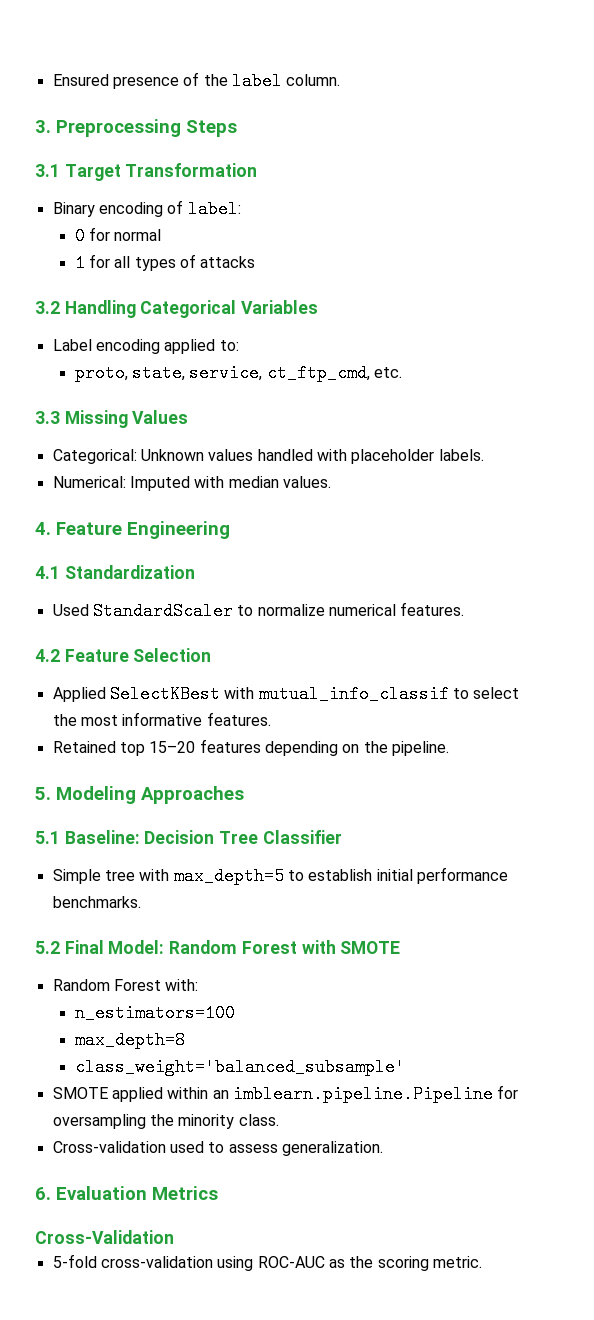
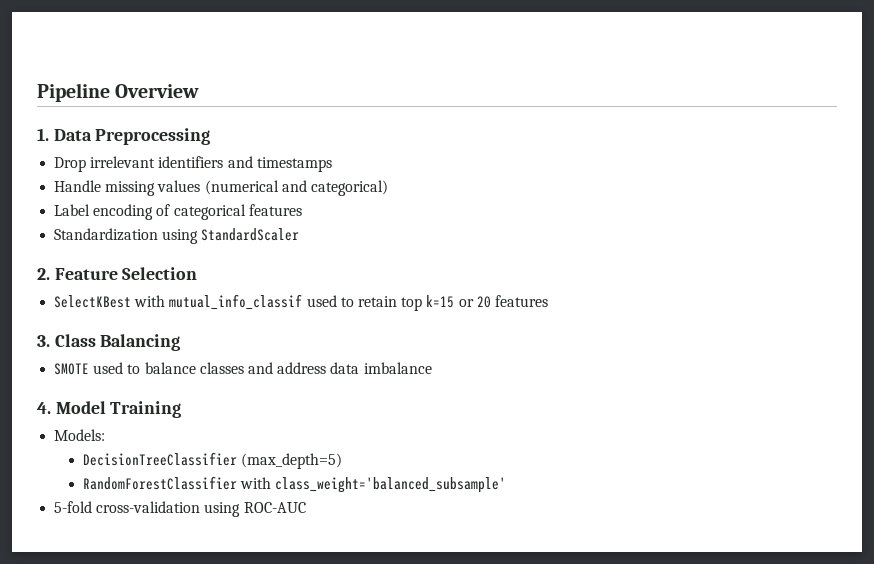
[52,72,341,90] [35,119,237,137] [35,163,258,181] [52,200,241,218] [74,227,162,245] [74,254,256,272] [35,300,319,318] [52,339,239,354] [74,364,403,382] [35,410,189,428] [52,449,484,464] [52,476,331,491] [35,521,230,539] [35,565,195,579] [52,602,465,620] [35,649,60,662] Ensured presence of the label column. // 3. Preprocessing Steps // 3.1 Target Transformation // Binary encoding of label: // 0 for normal // 1 for all types of attacks // 3.2 Handling Categorical Variables // Label encoding applied to: // proto, state, service, ct_ftp_cmd, etc. // 3.3 Missing Values // Categorical: Unknown values handled with placeholder labels. // Numerical: Imputed with median values. // 4. Feature Engineering // 4.1 Standardization // Used StandardScaler to normalize numerical features. // 4.2 -> [37,83,200,102] [37,128,211,145] [54,156,332,172] [54,180,388,196] [54,204,302,220] [54,228,300,244] [37,268,50,280] Pipeline Overview // 1. Data Preprocessing // Drop irrelevant identifiers and timestamps // Handle missing values (numerical and categorical) // Label encoding of categorical features // Standardization using StandardScaler // 2.
[52,687,106,702] Applied -> (198, 273) none
[452,687,520,699] [52,712,271,726] [52,739,449,756] [35,786,244,804] [35,830,342,844] [52,867,508,885] [52,896,141,908] [35,940,401,954] [52,979,199,991] [74,1004,235,1022] [74,1031,185,1049] [74,1058,405,1076] [52,1085,519,1103] [52,1114,279,1129] [52,1141,383,1156] [35,1186,218,1200] [35,1230,174,1244] to select the most informative features. // Retained top 15–20 features depending on the pipeline. // 5. Modeling Approaches // 5.1 Baseline: Decision Tree Classifier // Simple tree with max_depth=5 to establish initial performance benchmarks. // 5.2 Final Model: Random Forest with SMOTE // Random Forest with: // n_estimators=100 // max_depth=8 // class_weight='balanced_subsample' // SMOTE applied within an imblearn.pipeline.Pipeline for oversampling the minority class. // Cross-validation used to assess generalization. // 6. Evaluation Metrics // Cross-Validation -> [306,295,548,311] [37,334,181,351] [54,362,432,375] [37,401,182,418] [54,429,106,441] [82,452,342,469] [82,476,506,493] used to retain top k=15 or 20 features // 3. Class Balancing // SMOTE used to balance classes and address data imbalance // 4. Model Training // Models: // DecisionTreeClassifier (max_depth=5) // RandomForestClassifier with class_weight='balanced_subsample'
[328,1256,482,1271] as the scoring metric. -> (306, 507) none

